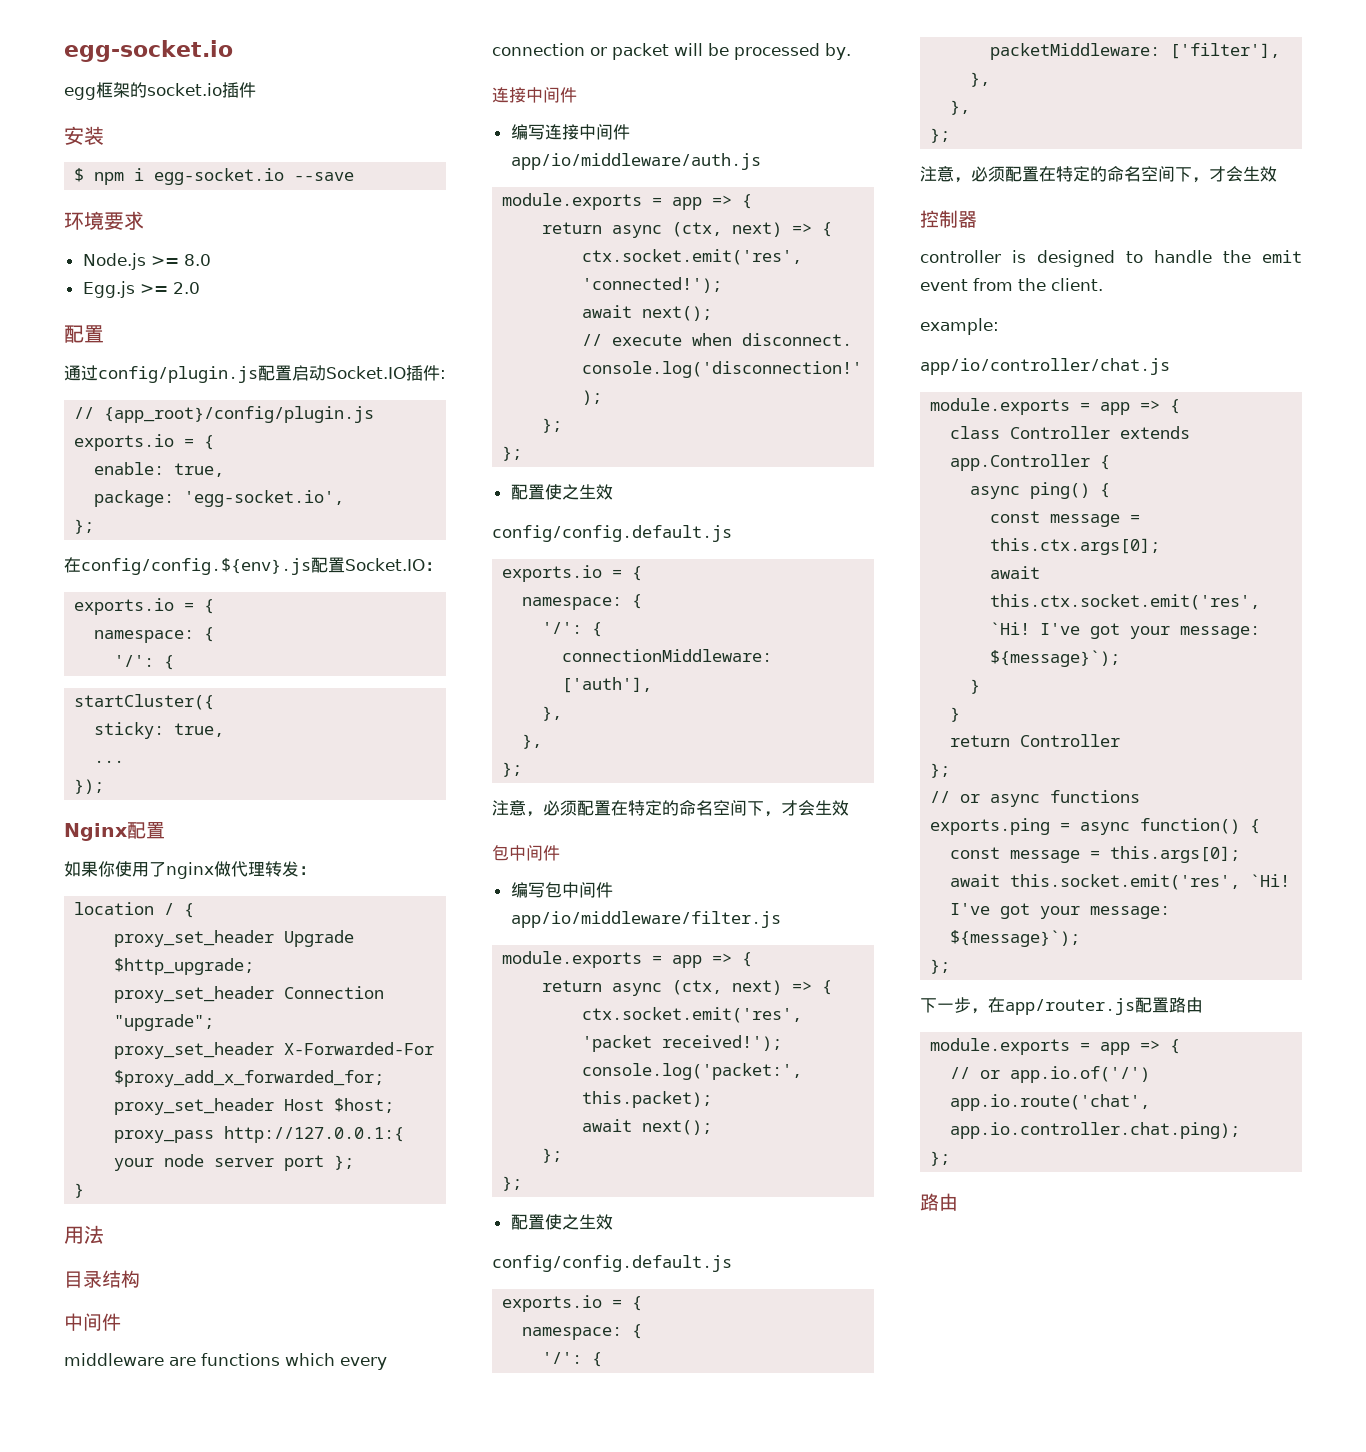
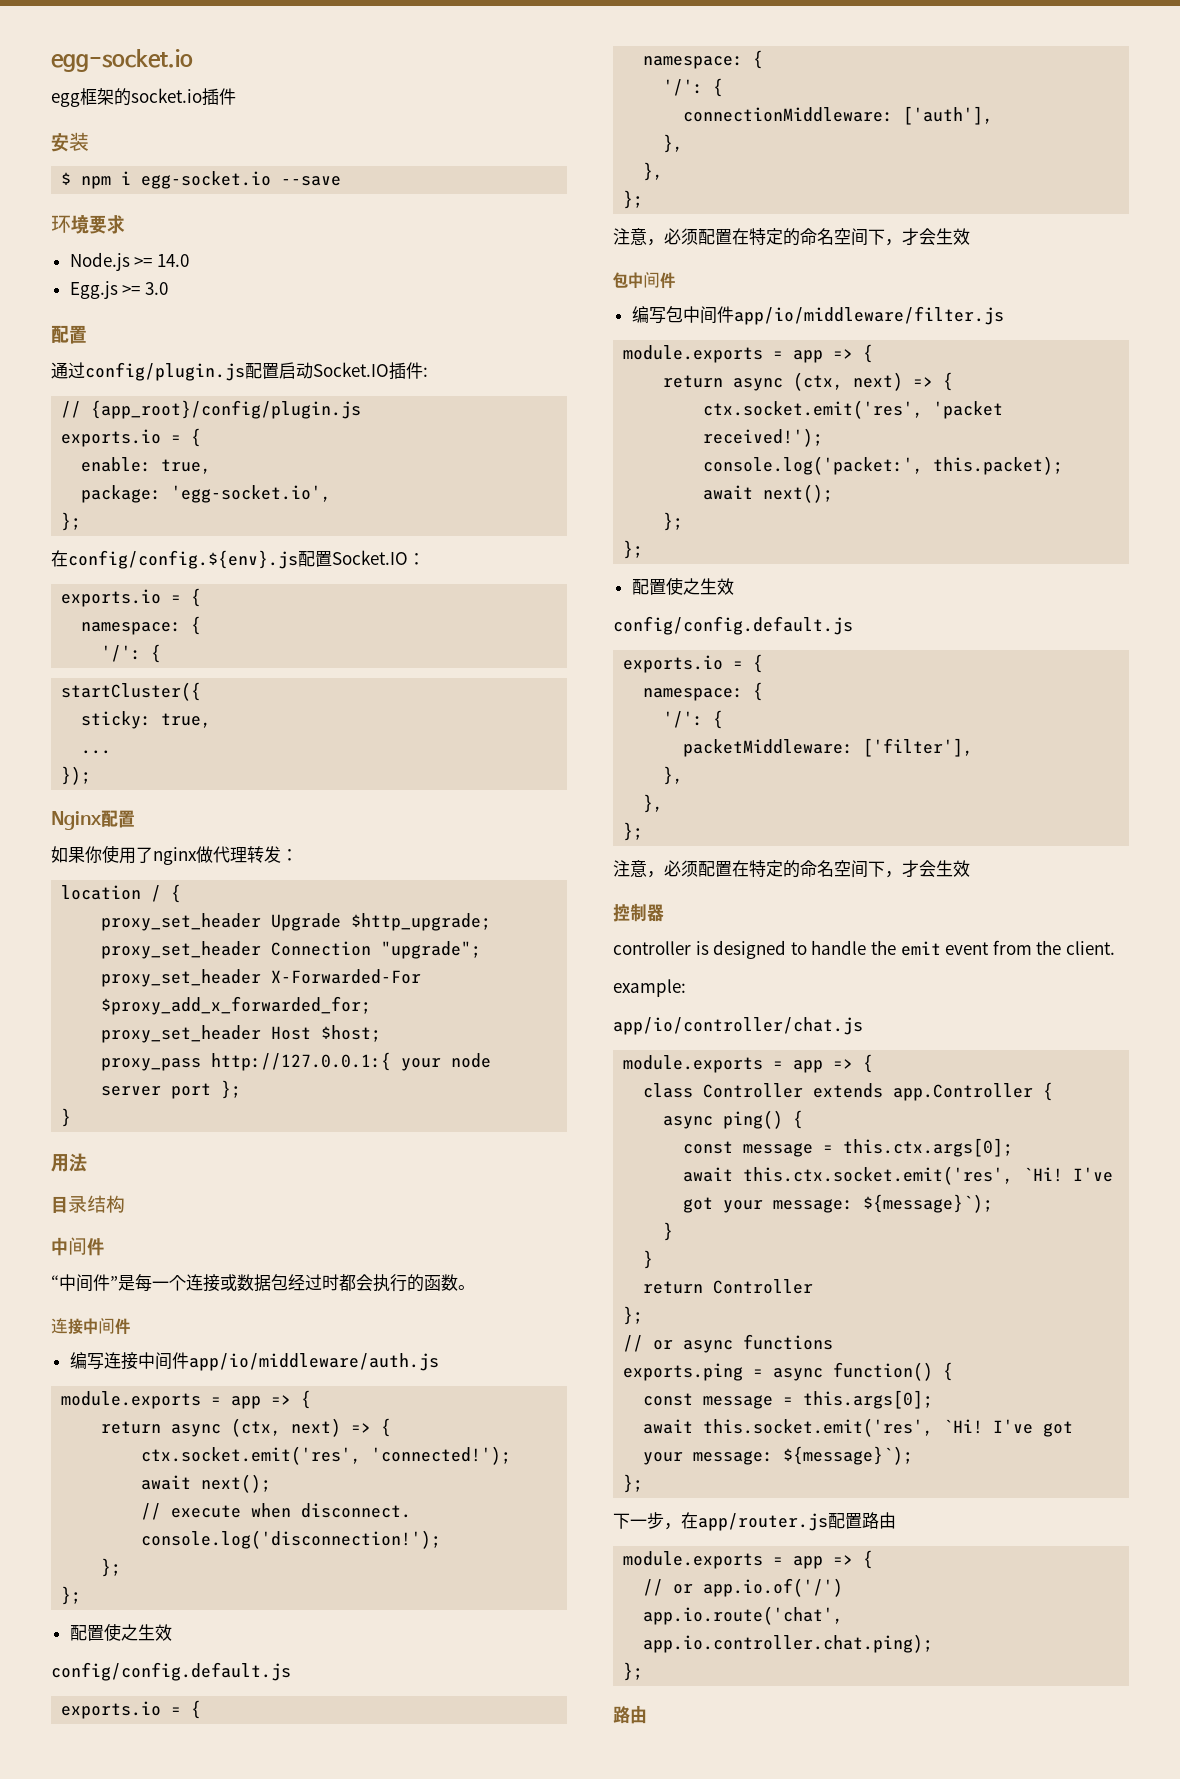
[183,254,211,266] 8.0 -> [156,254,189,267] 14.0
[172,282,200,294] 2.0 -> [144,282,168,295] 3.0
[64,1353,387,1370] [492,43,851,60] middleware are functions which every connection or packet will be processed by. -> [51,1274,475,1292] “中间件”是每一个连接或数据包经过时都会执行的函数。

